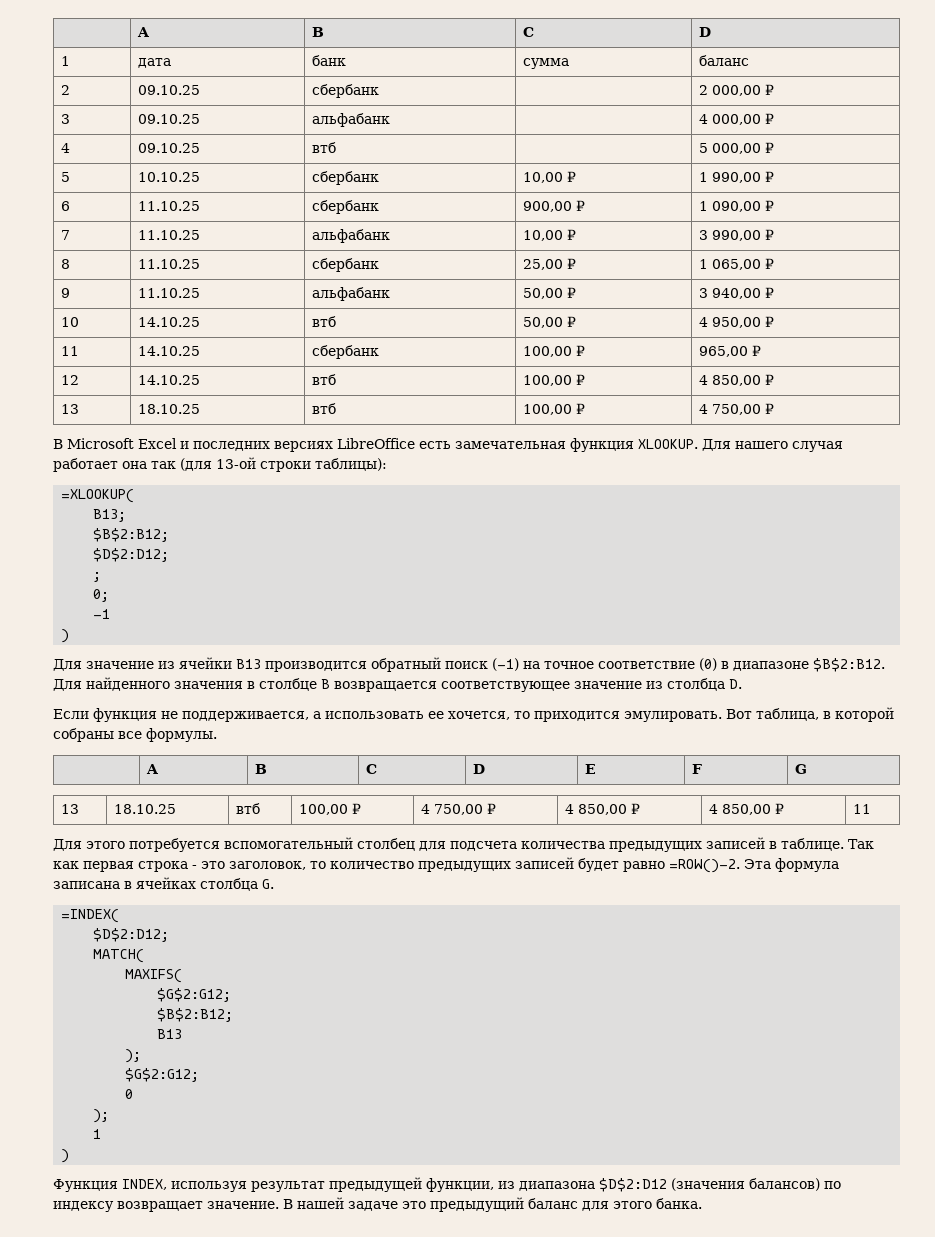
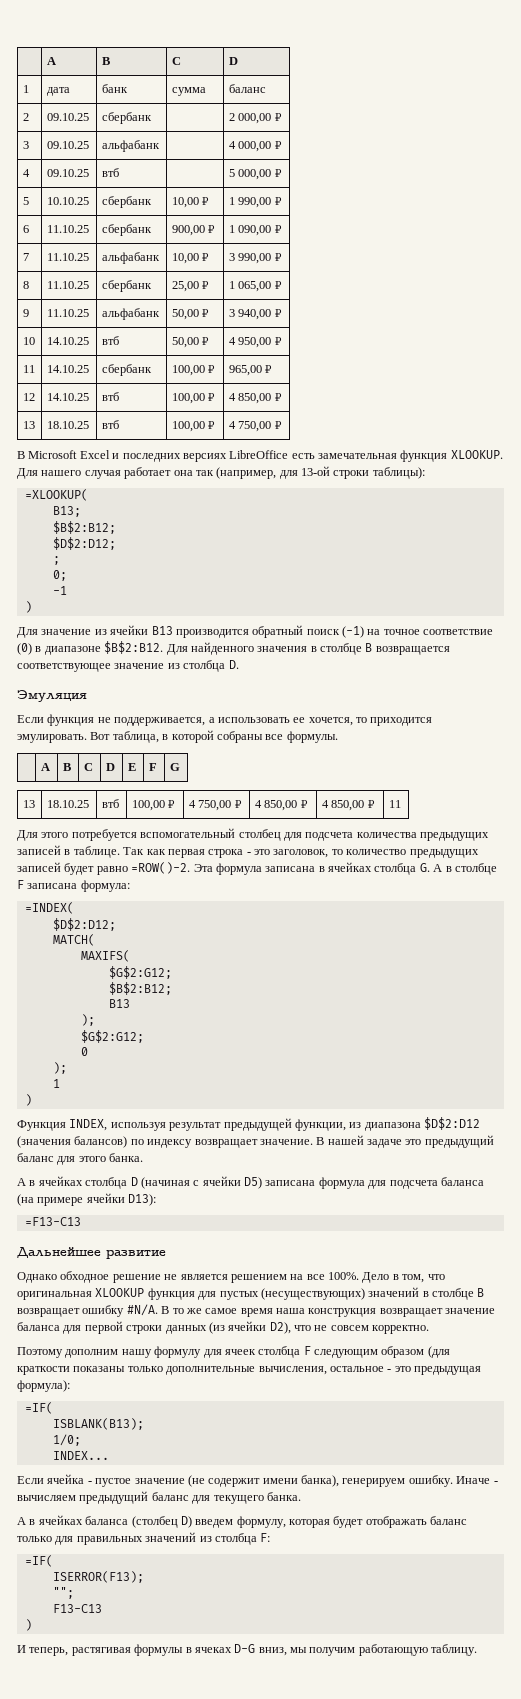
[180,458,212,471] (для -> [216,467,298,479] (например, для
(742, 684) none -> [17,690,87,702] // Эмуляция
(274, 884) none -> [433,863,497,875] [17,880,130,892] А в столбце F записана формула:
(702, 1203) none -> [17,1176,484,1189] [17,1193,157,1206] [24,1217,81,1226] [17,1247,166,1259] [17,1271,445,1283] [17,1287,485,1300] [17,1304,496,1317] [17,1321,430,1334] [17,1346,450,1358] [17,1366,481,1375] [17,1380,70,1392] [24,1402,53,1414] [52,1418,144,1430] [52,1434,81,1446] [52,1451,109,1460] [17,1474,498,1487] [17,1491,301,1504] [17,1515,468,1528] [17,1532,271,1545] [24,1555,53,1567] [52,1571,144,1583] [52,1587,74,1599] [52,1604,102,1613] [24,1619,32,1631] [17,1644,478,1656] // А в ячейках столбца D (начиная с ячейки D5) записана формула для подсчета баланса (на примере ячейки D13): // =F13-C13 // Дальнейшее развитие // Однако обходное решение не является решением на все 100%. Дело в том, что оригинальная XLOOKUP функция для пустых (несуществующих) значений в столбце B возвращает ошибку #N/A. В то же самое время наша конструкция возвращает значение баланса для первой строки данных (из ячейки D2), что не совсем корректно. // Поэтому дополним нашу формулу для ячеек столбца F следующим образом (для краткости показаны только дополнительные вычисления, остальное - это предыдущая формула): // =IF( // ISBLANK(B13); // 1/0; // INDEX... // Если ячейка - пустое значение (не содержит имени банка), генерируем ошибку. Иначе - вычисляем предыдущий баланс для текущего банка. // А в ячейках баланса (столбец D) введем формулу, которая будет отображать баланс только для правильных значений из столбца F: // =IF( // ISERROR(F13); // ""; // F13-C13 // ) // И теперь, растягивая формулы в ячеках D-G вниз, мы получим работающую таблицу.

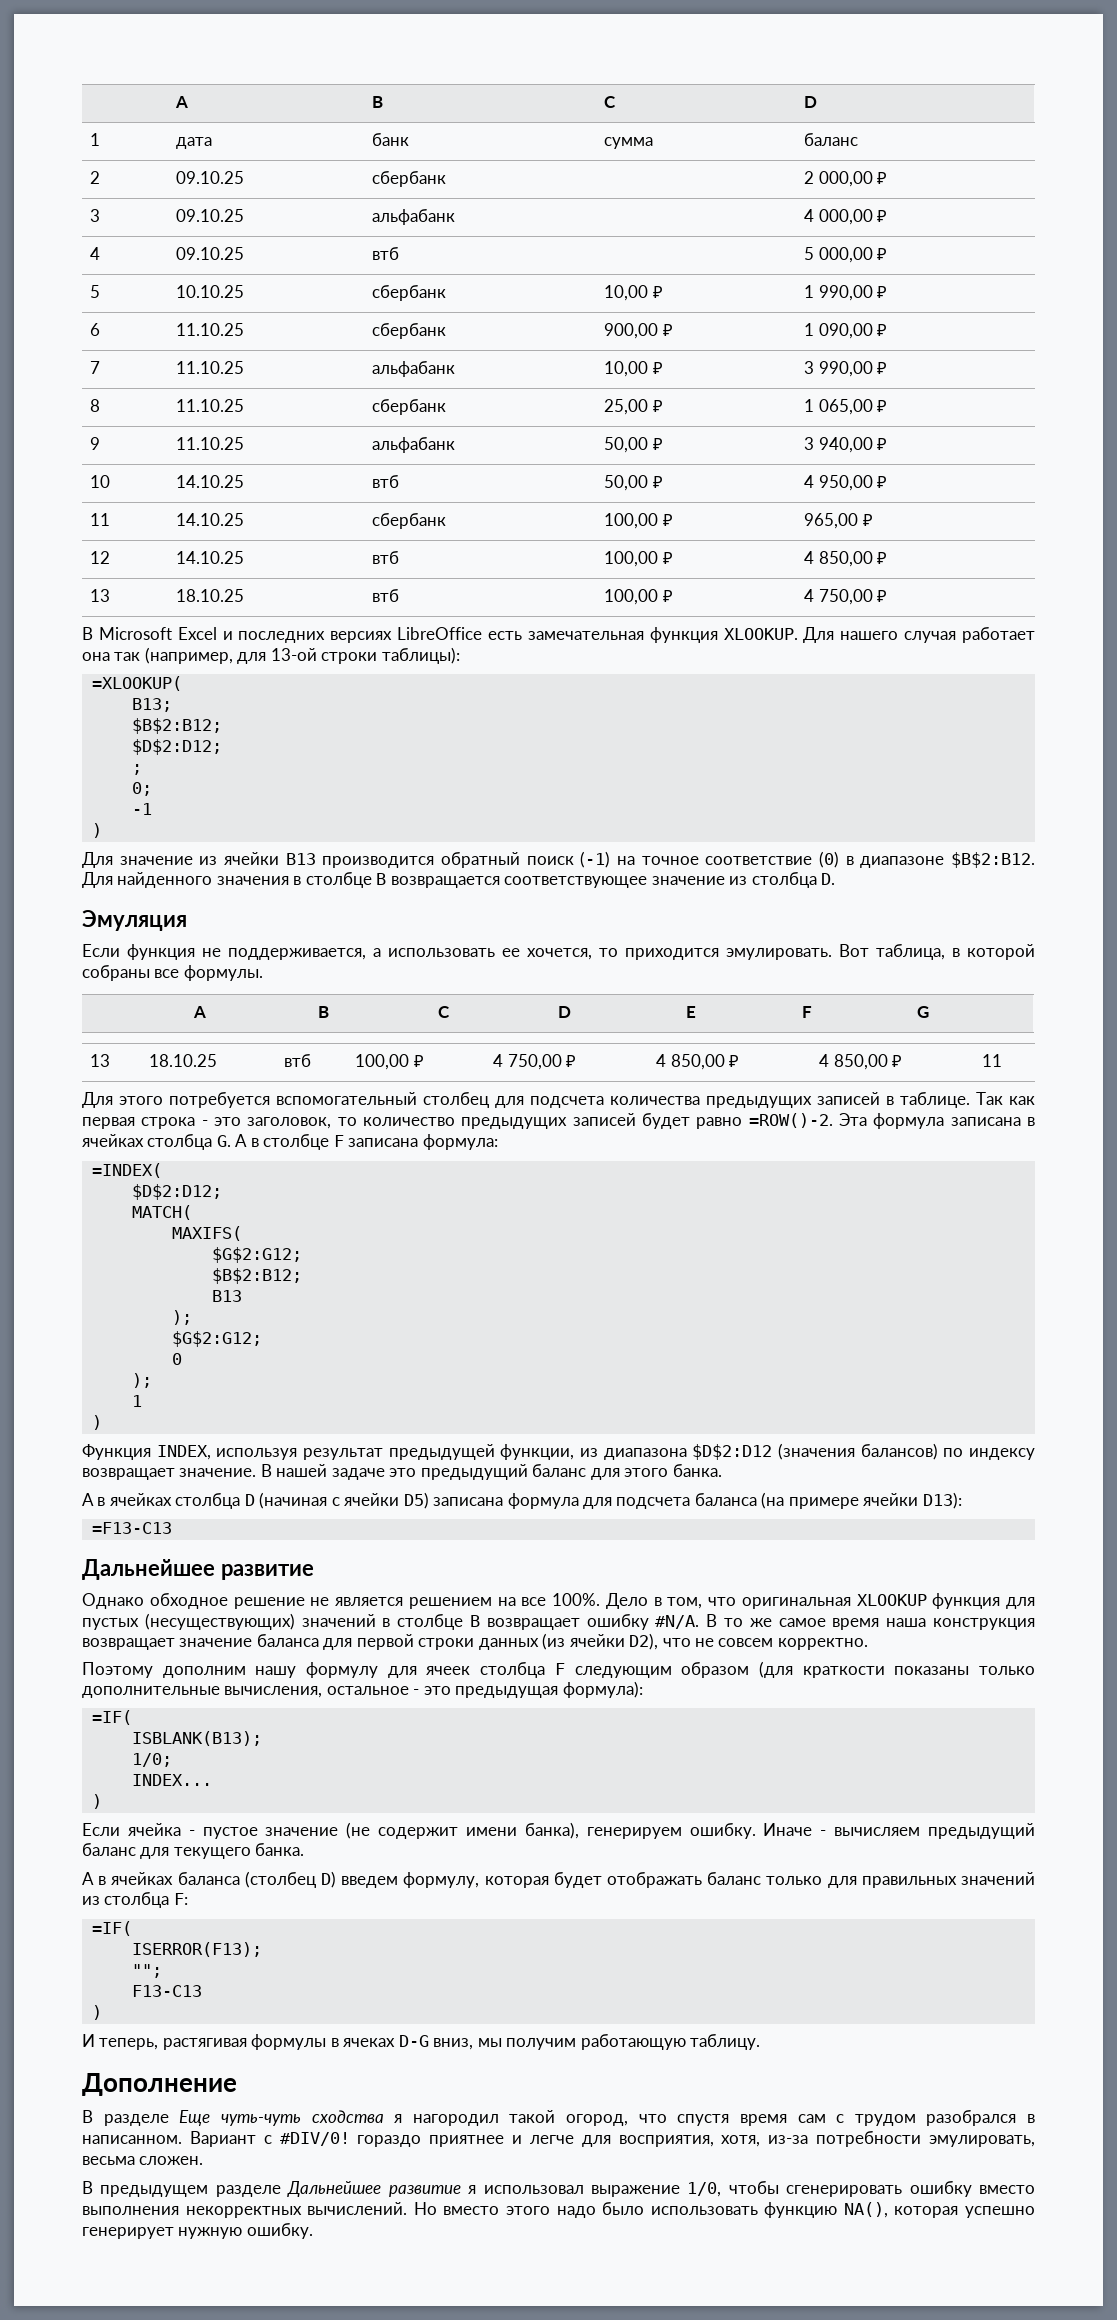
(109, 1455) none -> [91,1794,102,1809] // )
(478, 1650) none -> [82,2073,237,2096] [82,2110,1035,2126] [82,2131,1035,2147] [82,2156,204,2165] [82,2181,1035,2197] [82,2202,1035,2218] [82,2223,313,2239] // Дополнение // В разделе Еще чуть-чуть сходства я нагородил такой огород, что спустя время сам с трудом разобрался в написанном. Вариант с #DIV/0! гораздо приятнее и легче для восприятия, хотя, из-за потребности эмулировать, весьма сложен. // В предыдущем разделе Дальнейшее развитие я использовал выражение 1/0, чтобы сгенерировать ошибку вместо выполнения некорректных вычислений. Но вместо этого надо было использовать функцию NA(), которая успешно генерирует нужную ошибку.

